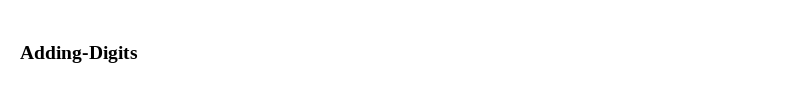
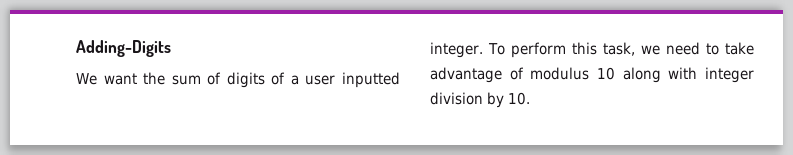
(138, 54) none -> [76,72,400,88] [430,42,754,58] [430,67,754,83] [430,92,530,108] // We want the sum of digits of a user inputted integer. To perform this task, we need to take advantage of modulus 10 along with integer division by 10.

